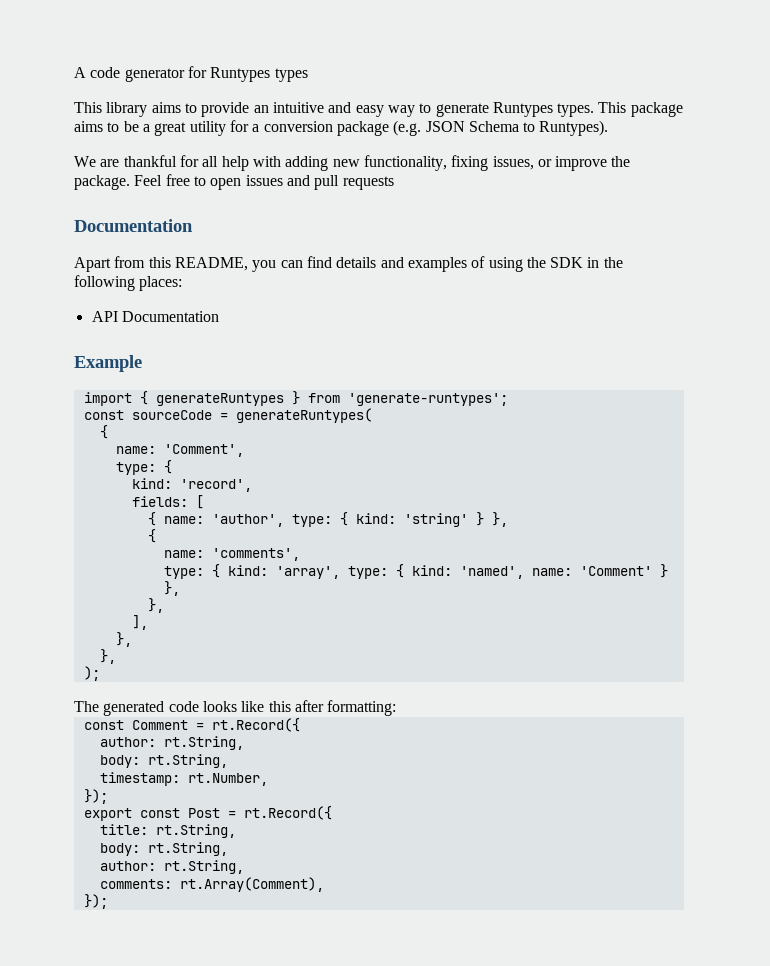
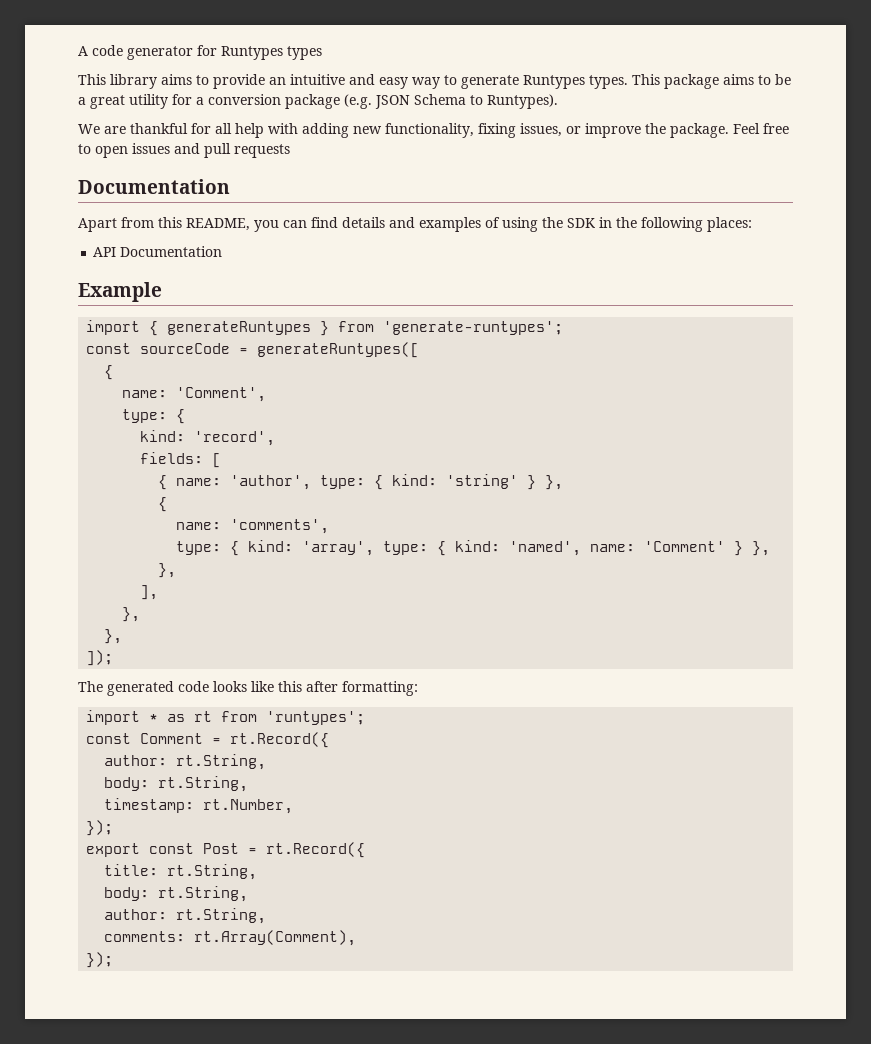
[235,408,372,423] generateRuntypes( -> [257,342,420,358] generateRuntypes([
[83,666,100,681] ); -> [86,650,114,666] ]);
(397, 708) none -> [86,710,366,725] // import * as rt from 'runtypes';

